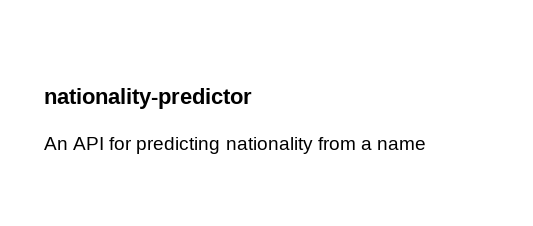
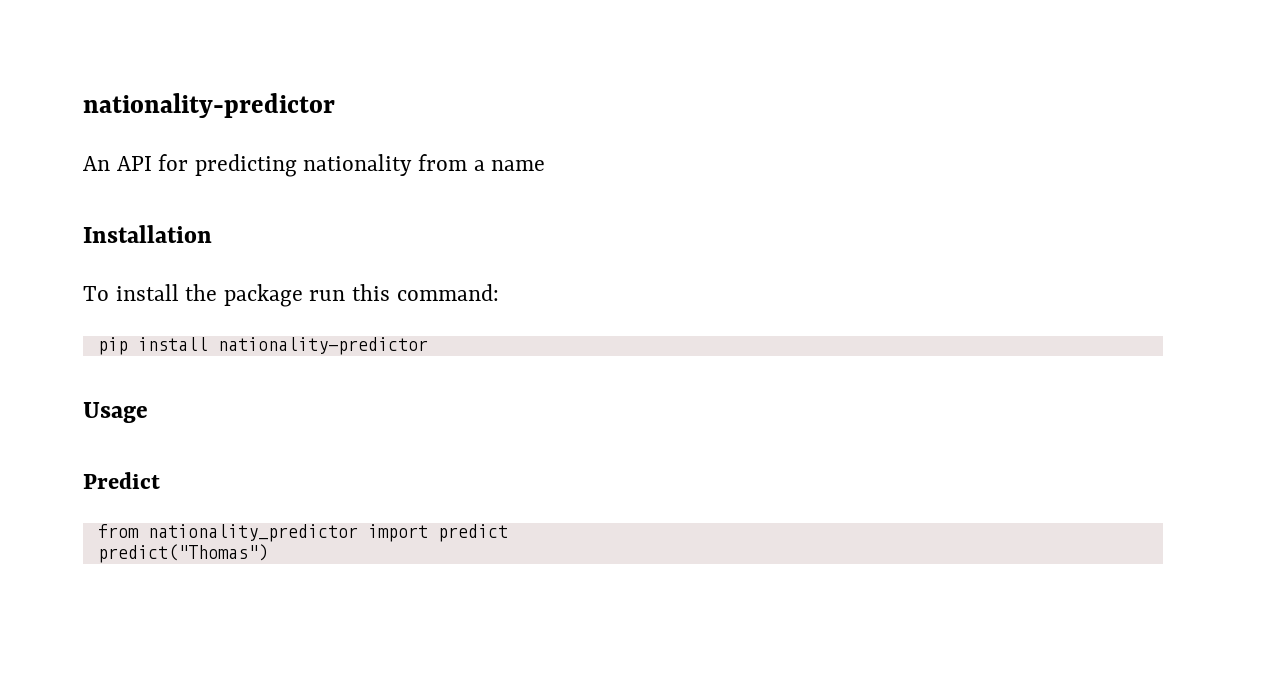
(426, 145) none -> [83,225,212,243] [83,284,499,307] [97,337,428,355] [83,402,148,423] [83,472,160,489] [97,524,508,542] [97,544,268,563] // Installation // To install the package run this command: // pip install nationality-predictor // Usage // Predict // from nationality_predictor import predict // predict("Thomas")

